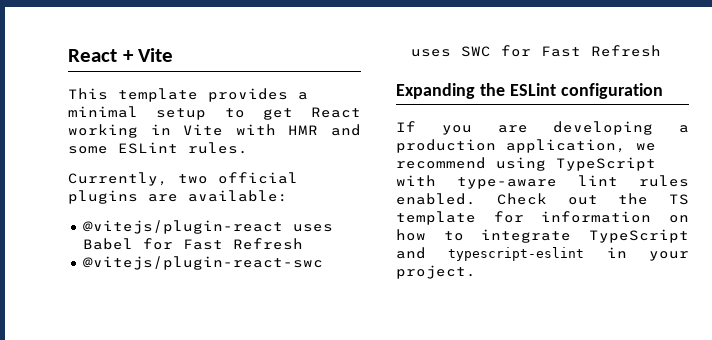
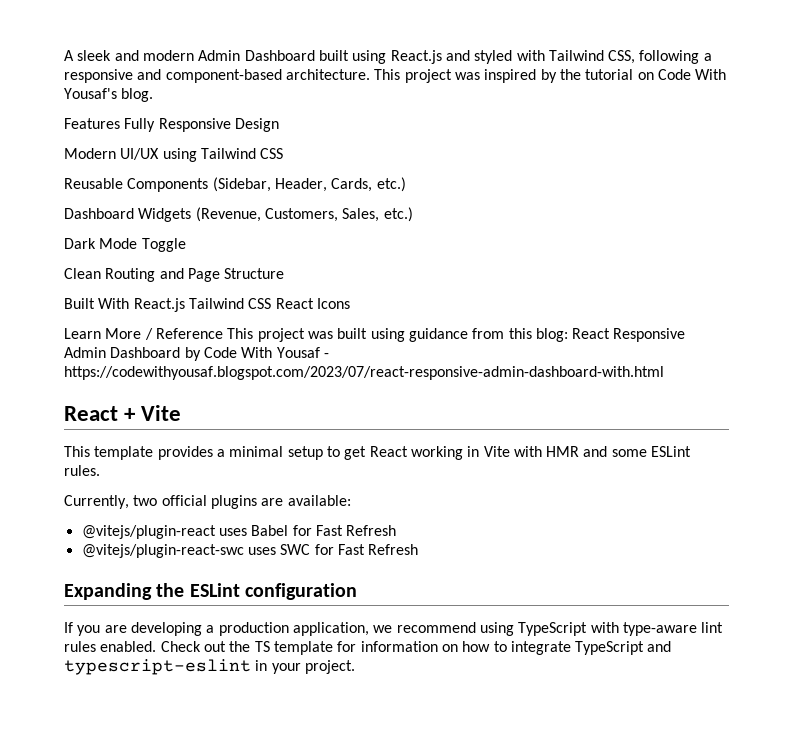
(68, 55) none -> [64,50,712,64] [64,69,727,83] [64,88,154,102] [64,118,279,132] [64,148,284,162] [64,177,406,192] [64,207,413,222] [64,238,186,252] [64,268,285,282] [64,298,350,312] [64,328,686,342] [64,347,329,361] [64,366,664,380] A sleek and modern Admin Dashboard built using React.js and styled with Tailwind CSS, following a responsive and component-based architecture. This project was inspired by the tutorial on Code With Yousaf's blog. // Features Fully Responsive Design // Modern UI/UX using Tailwind CSS // Reusable Components (Sidebar, Header, Cards, etc.) // Dashboard Widgets (Revenue, Customers, Sales, etc.) // Dark Mode Toggle // Clean Routing and Page Structure // Built With React.js Tailwind CSS React Icons // Learn More / Reference This project was built using guidance from this blog: React Responsive Admin Dashboard by Code With Yousaf - https://codewithyousaf.blogspot.com/2023/07/react-responsive-admin-dashboard-with.html //

